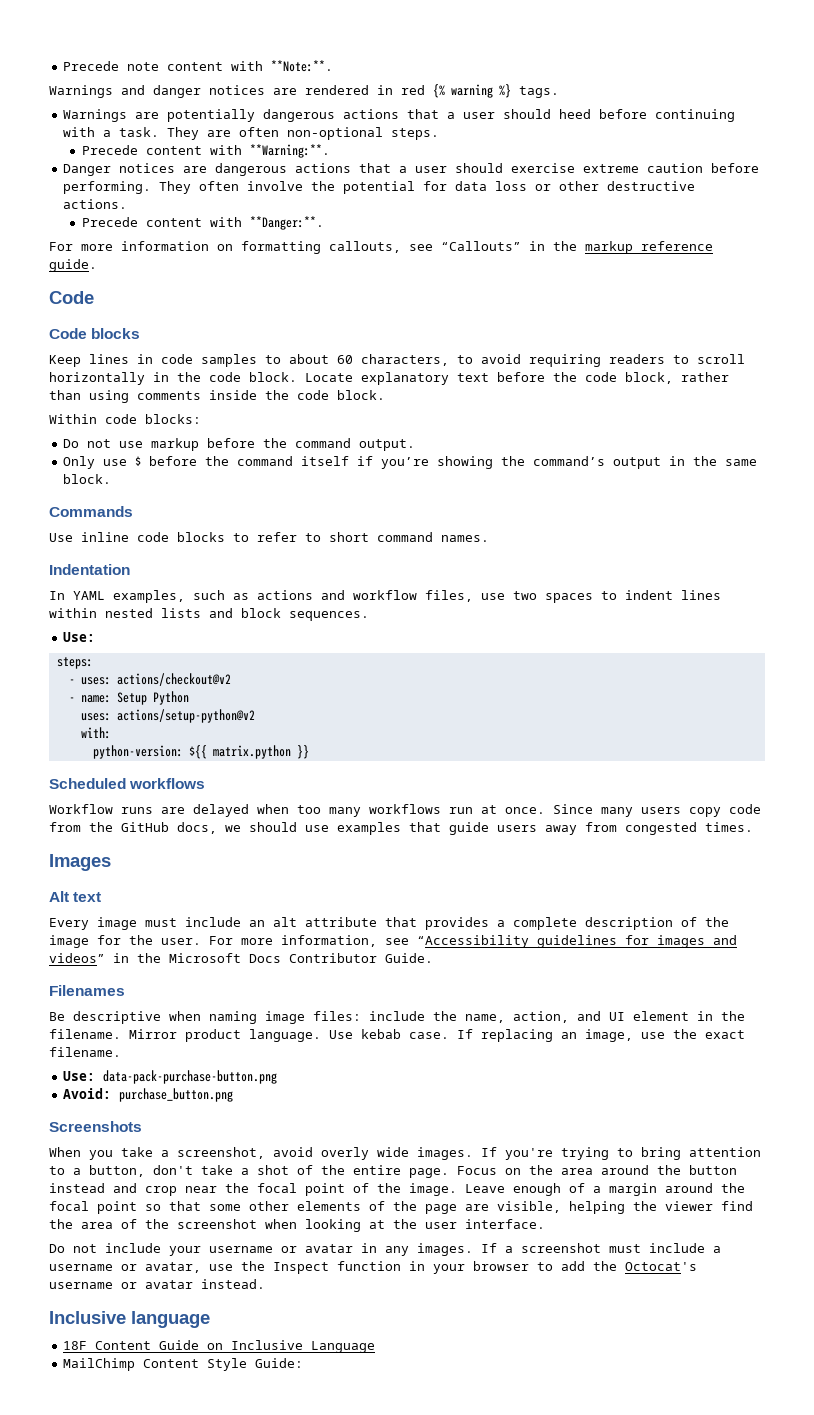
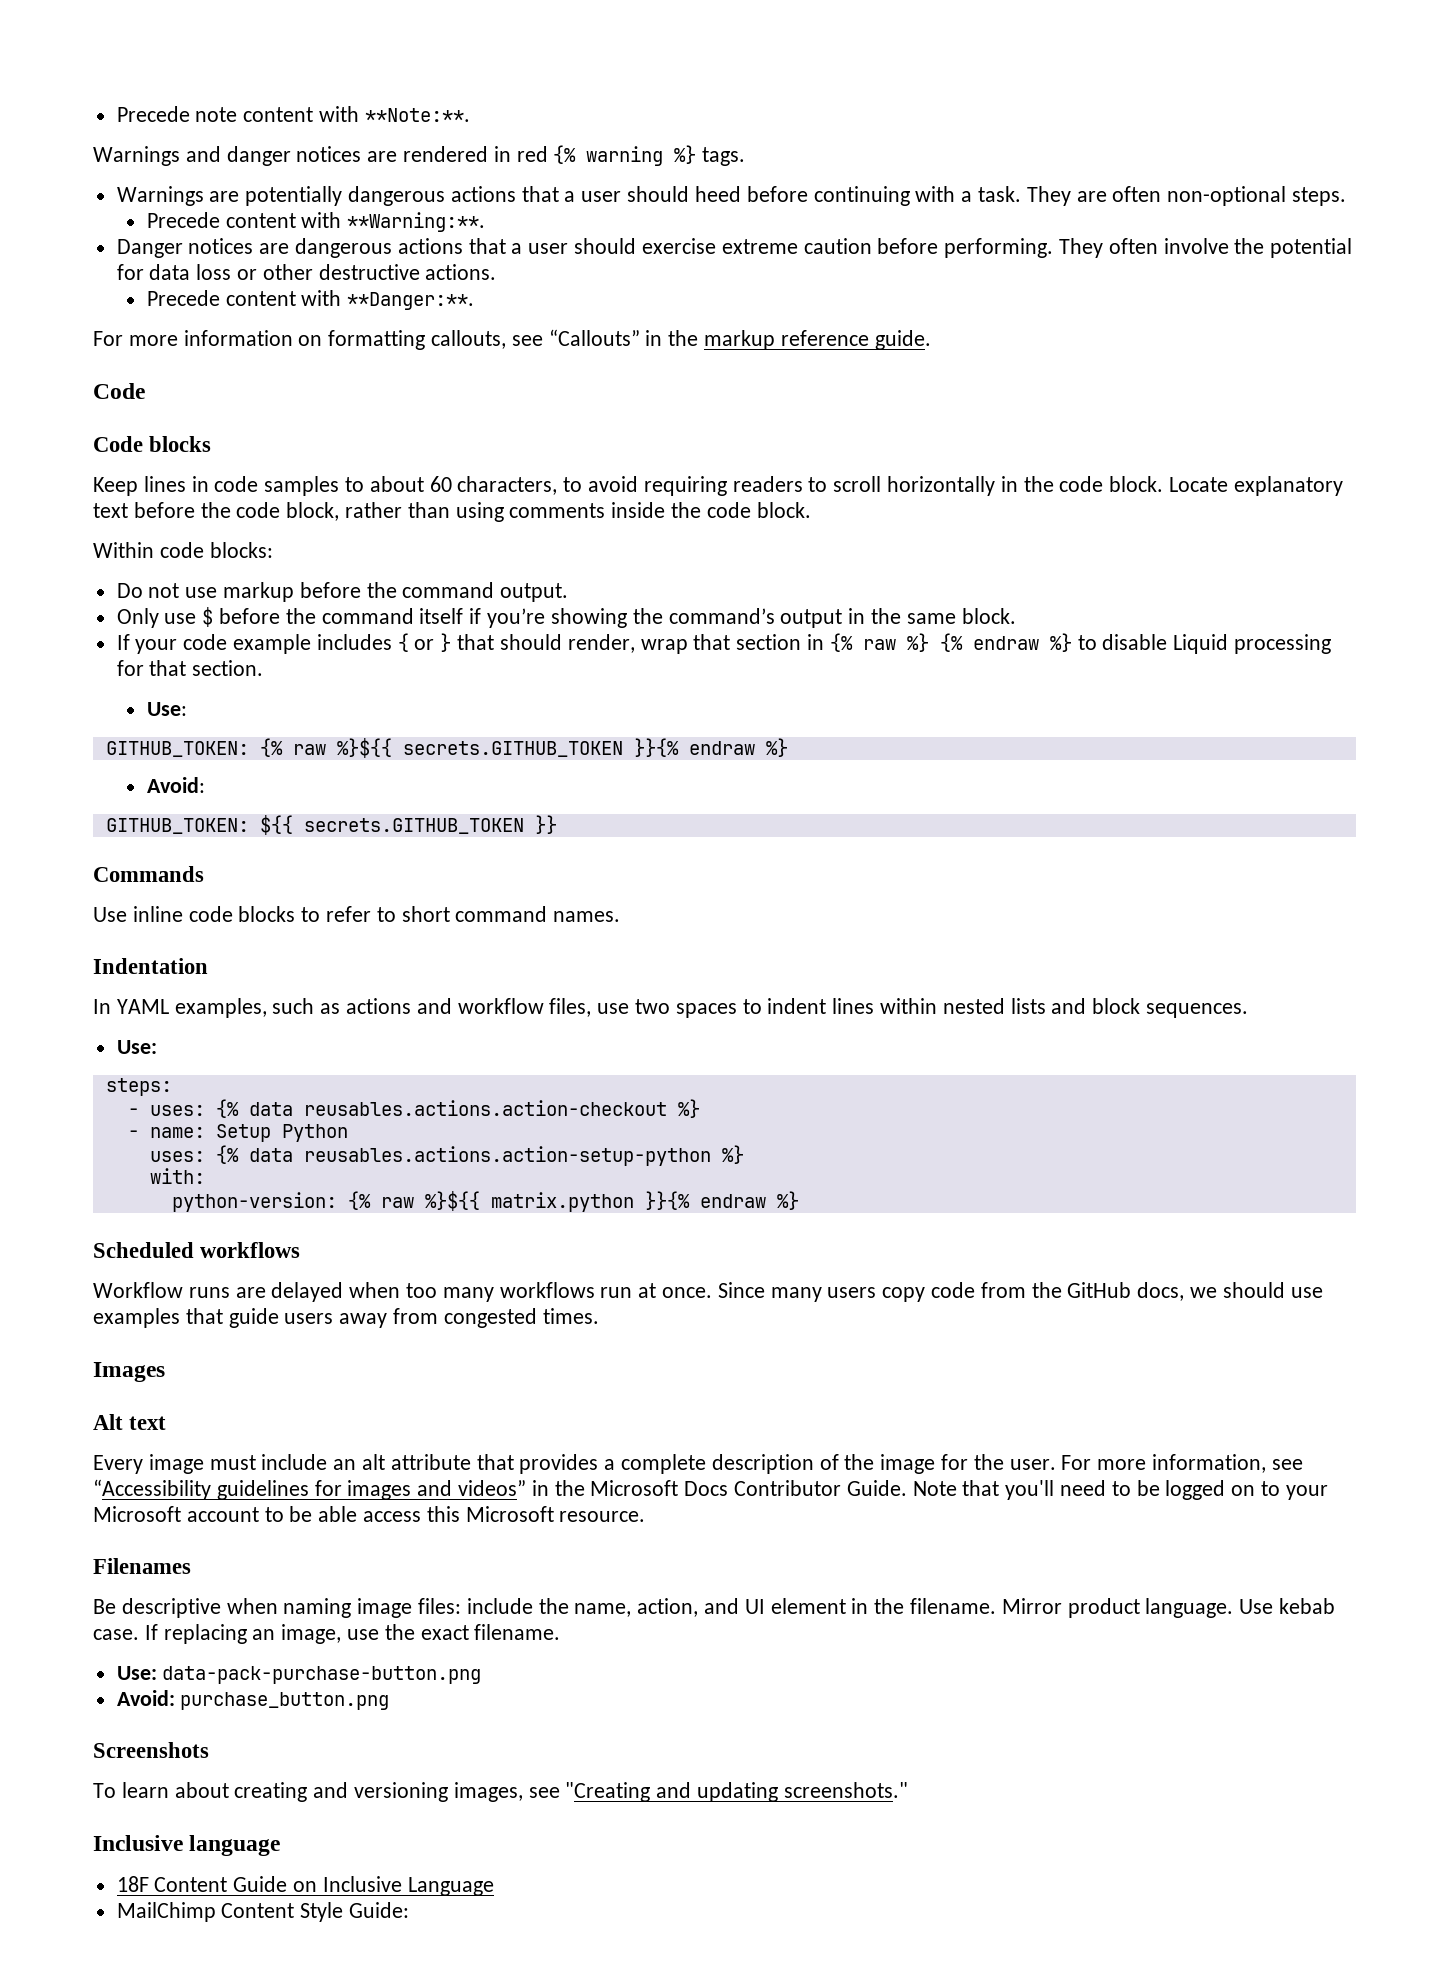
(112, 479) none -> [116,633,1331,654] [116,660,264,676] [146,702,187,716] [105,738,788,758] [146,777,205,793] [105,815,557,835] // If your code example includes { or } that should render, wrap that section in {% raw %} {% endraw %} to disable Liquid processing for that section. // Use: // GITHUB_TOKEN: {% raw %}${{ secrets.GITHUB_TOKEN }}{% endraw %} // Avoid: // GITHUB_TOKEN: ${{ secrets.GITHUB_TOKEN }}
[116,673,231,686] actions/checkout@v2 -> [215,1099,700,1118] {% data reusables.actions.action-checkout %}
[116,709,255,723] [80,727,111,739] [92,745,309,759] actions/setup-python@v2 // with: // python-version: ${{ matrix.python }} -> [215,1145,744,1166] [149,1168,205,1184] [171,1191,799,1212] {% data reusables.actions.action-setup-python %} // with: // python-version: {% raw %}${{ matrix.python }}{% endraw %}
(433, 958) none -> [912,1480,1328,1500] [93,1506,646,1522] Note that you'll need to be logged on to your Microsoft account to be able access this Microsoft resource.
[49,1147,761,1160] [49,1165,737,1178] [49,1183,745,1196] [49,1201,753,1214] [49,1219,545,1232] [49,1243,721,1256] [49,1261,697,1274] [49,1279,265,1289] When you take a screenshot, avoid overly wide images. If you're trying to bring attention to a button, don't take a shot of the entire page. Focus on the area around the button instead and crop near the focal point of the image. Leave enough of a margin around the focal point so that some other elements of the page are visible, helping the viewer find the area of the screenshot when looking at the user interface. // Do not include your username or avatar in any images. If a screenshot must include a username or avatar, use the Inspect function in your browser to add the Octocat's username or avatar instead. -> [93,1782,908,1802] To learn about creating and versioning images, see "Creating and updating screenshots."

